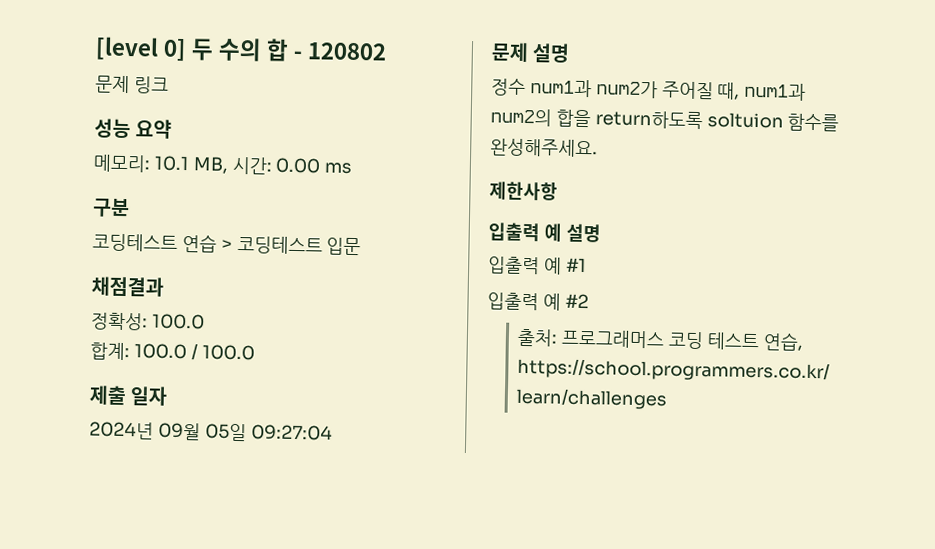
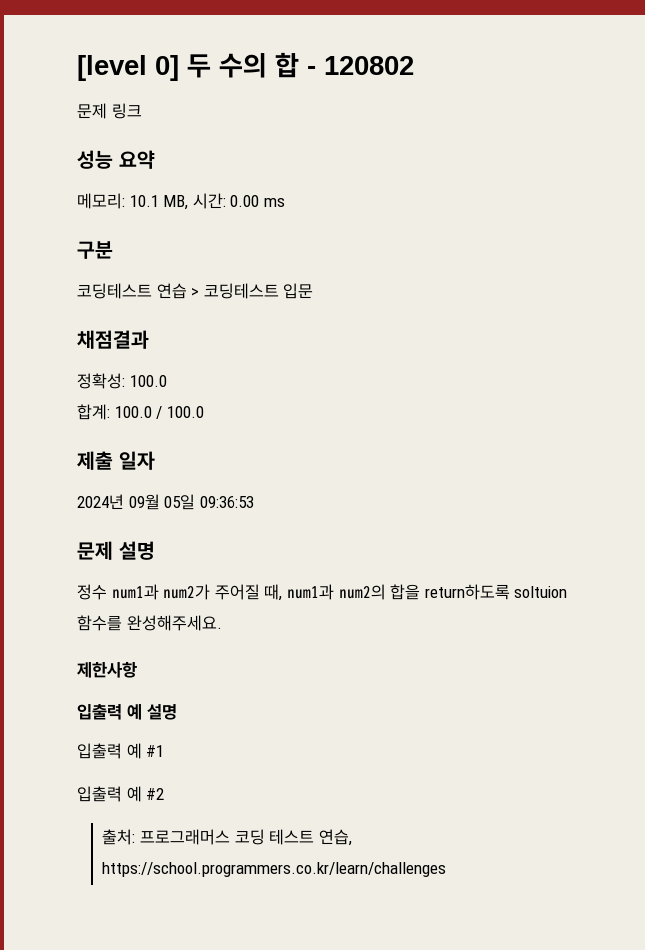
[250,424,333,441] 09:27:04 -> [199,496,254,508] 09:36:53

